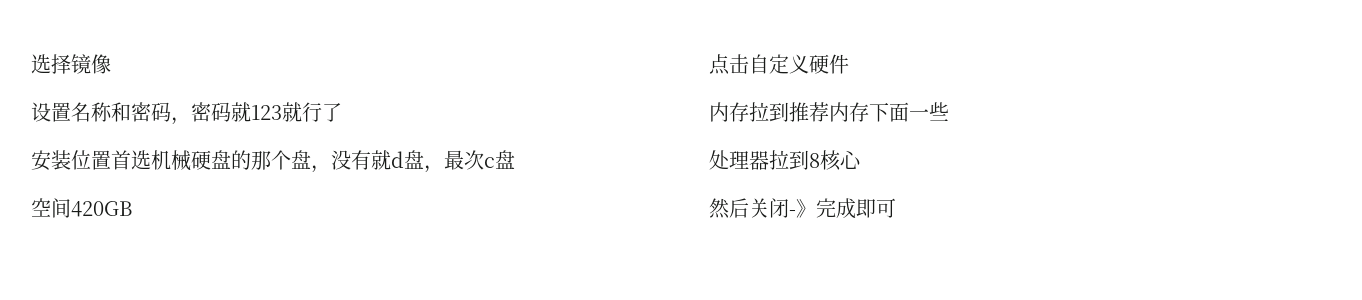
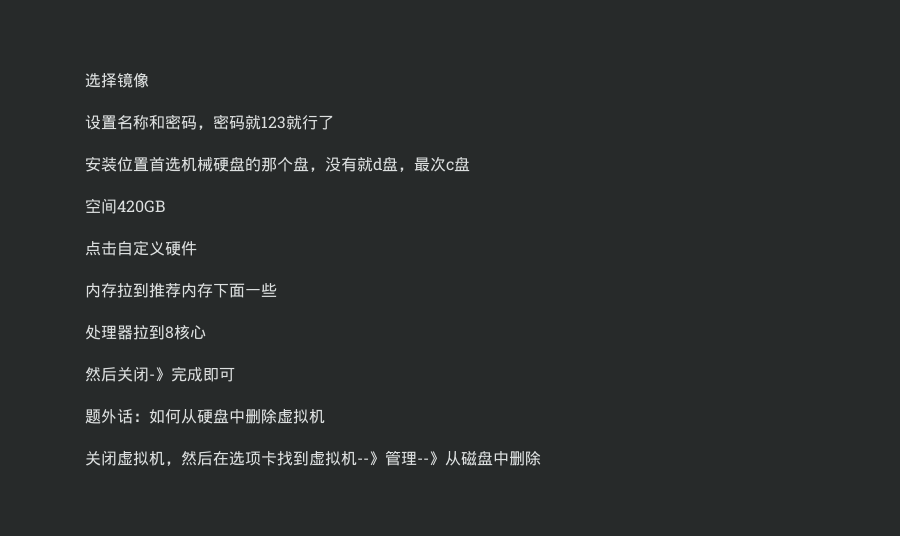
(896, 208) none -> [85,408,325,424] [85,450,541,466] // 题外话：如何从硬盘中删除虚拟机 // 关闭虚拟机，然后在选项卡找到虚拟机--》管理--》从磁盘中删除

